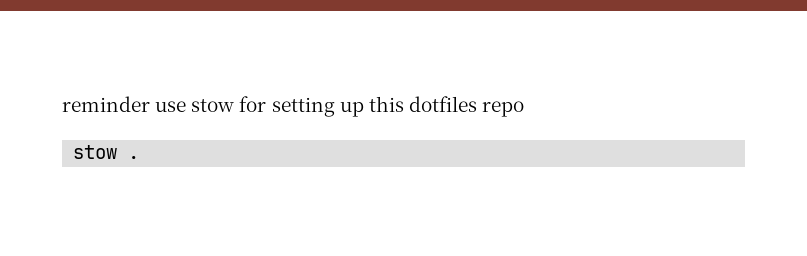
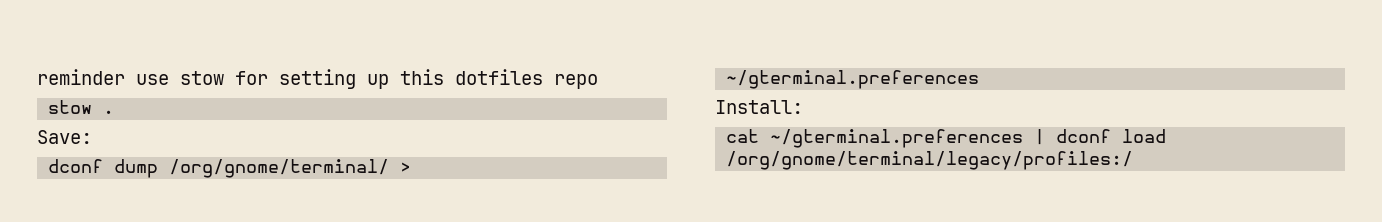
(140, 157) none -> [37,130,92,144] [48,159,412,178] [726,70,980,89] [715,100,803,114] [726,129,1167,148] [726,151,1134,170] // Save: // dconf dump /org/gnome/terminal/ > ~/gterminal.preferences // Install: // cat ~/gterminal.preferences | dconf load /org/gnome/terminal/legacy/profiles:/

